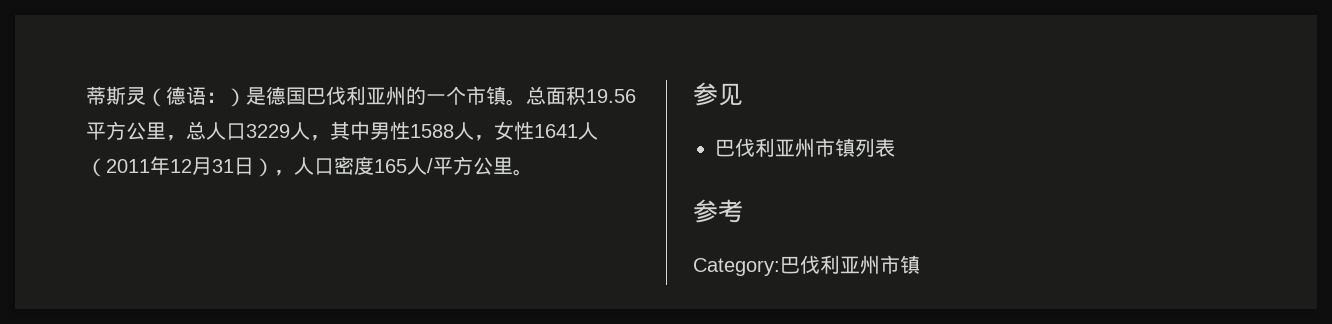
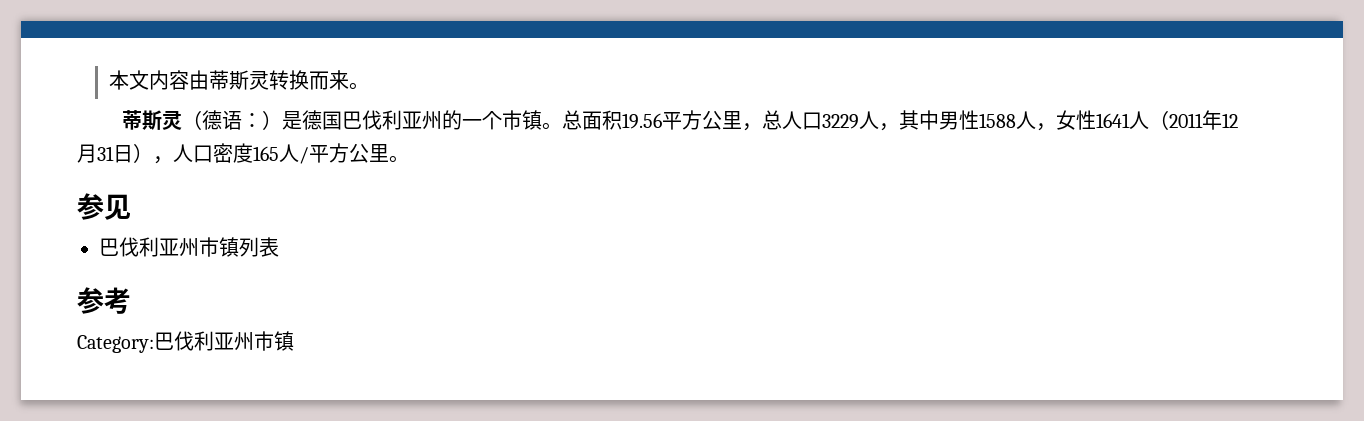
(86, 95) none -> [108,70,369,90] 本文内容由蒂斯灵转换而来。 //

